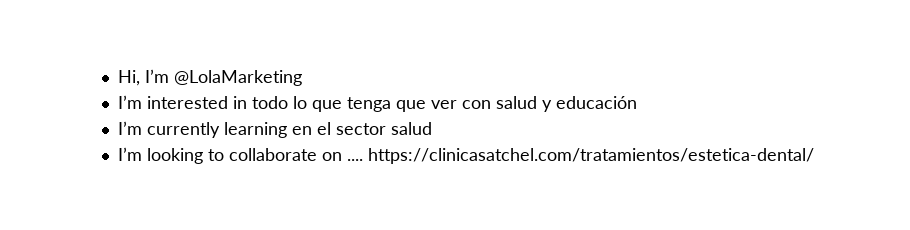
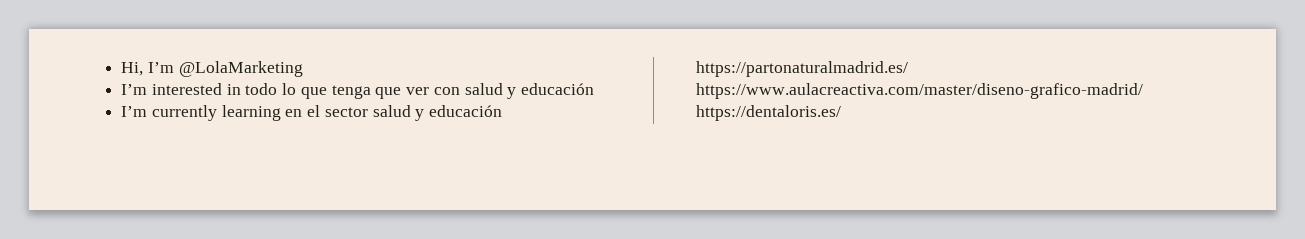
[117,147,814,164] // I’m looking to collaborate on .... https://clinicasatchel.com/tratamientos/estetica-dental/ -> [415,105,503,121] [696,61,909,77] [696,83,1144,99] [696,105,842,121] y educación https://partonaturalmadrid.es/ https://www.aulacreactiva.com/master/diseno-grafico-madrid/ https://dentaloris.es/

